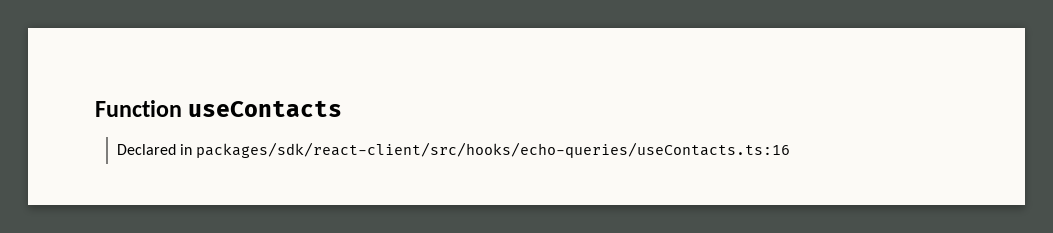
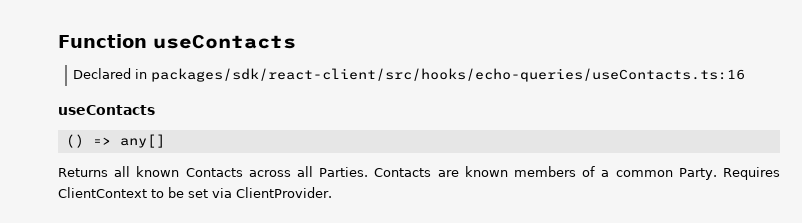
(790, 150) none -> [58,105,155,115] [65,134,165,148] [58,166,780,180] [58,187,332,198] // useContacts // () => any[] // Returns all known Contacts across all Parties. Contacts are known members of a common Party. Requires ClientContext to be set via ClientProvider.

